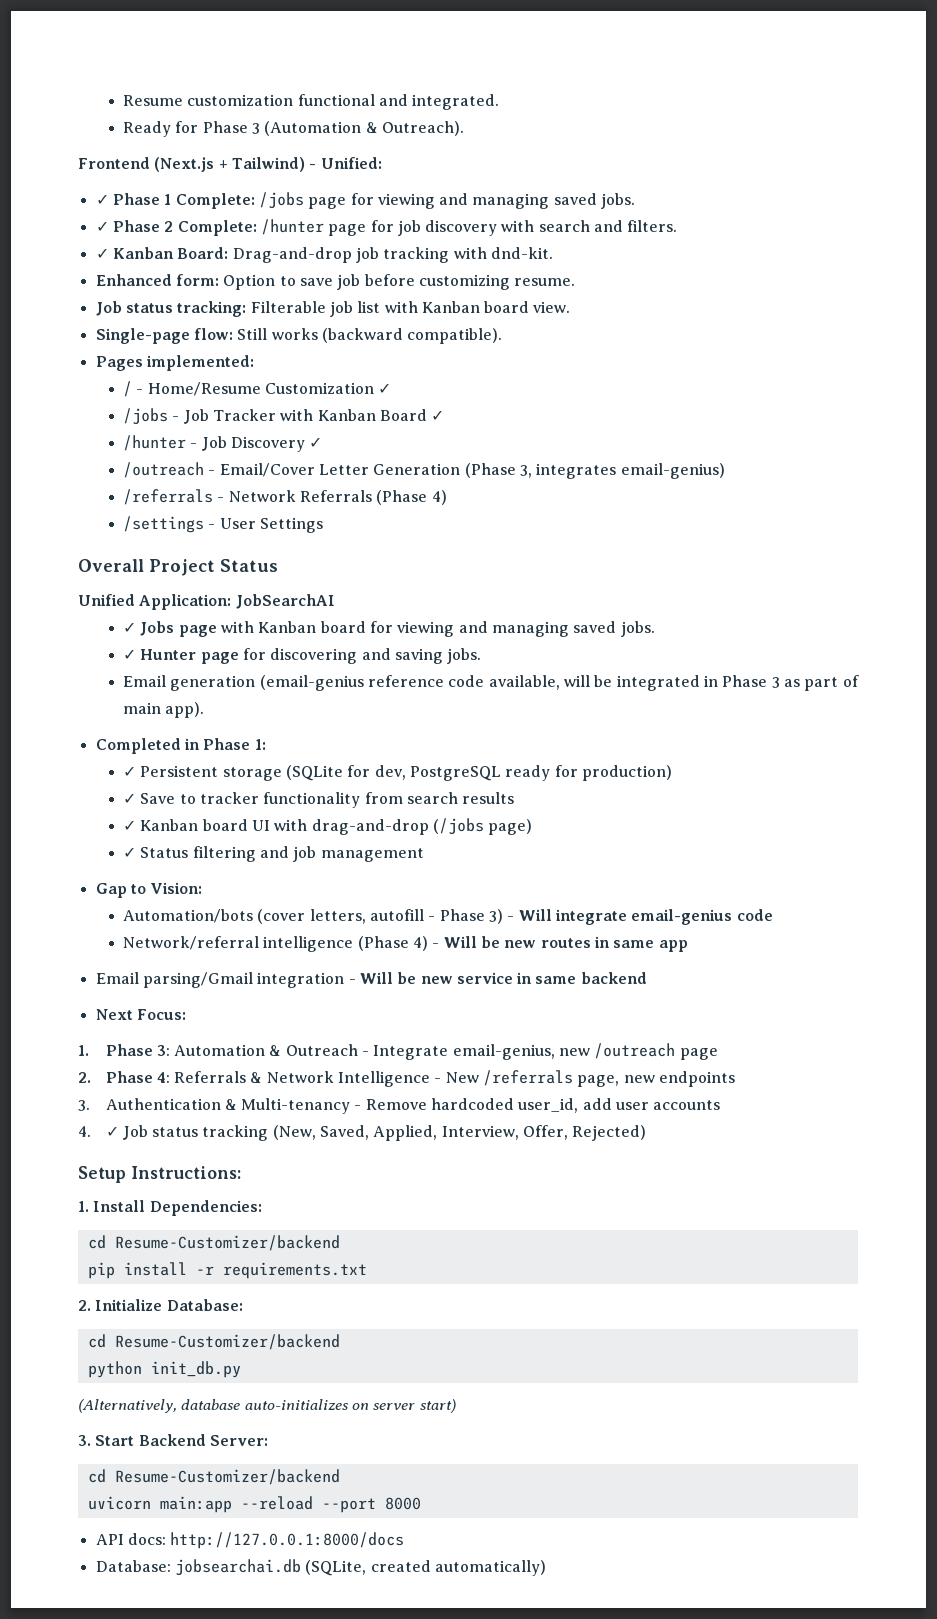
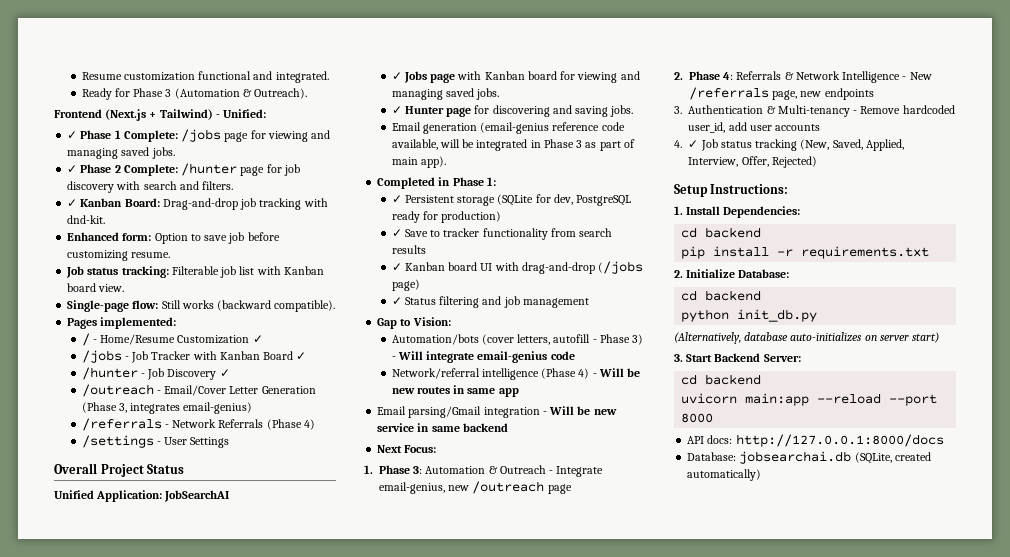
[114,1235,340,1251] Resume-Customizer/backend -> [705,227,762,238] backend
[114,1334,340,1350] Resume-Customizer/backend -> [705,290,762,301] backend
[114,1469,340,1485] Resume-Customizer/backend -> [705,374,762,385] backend

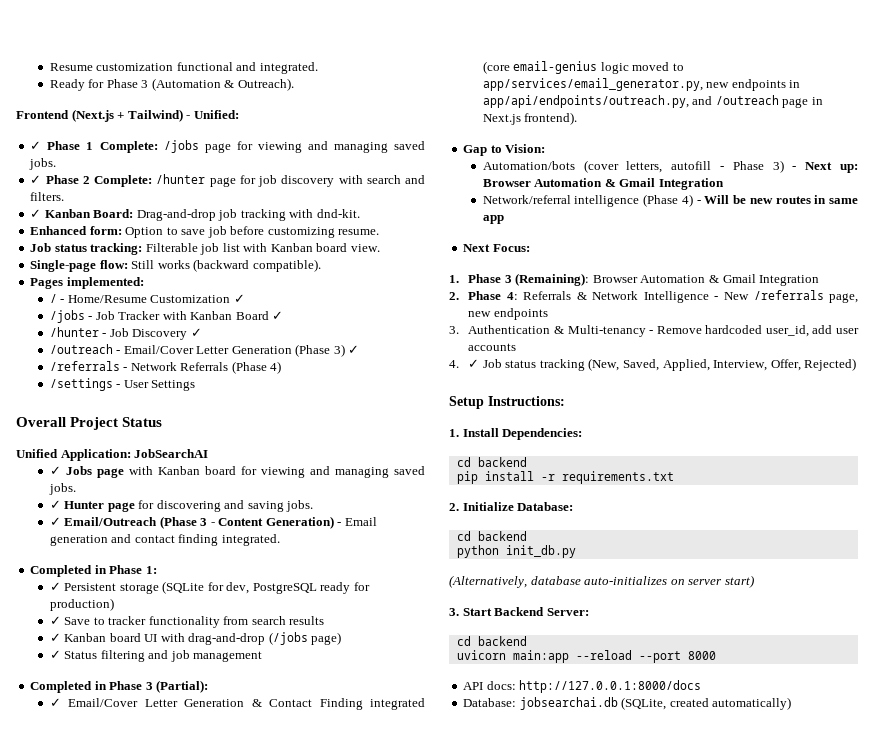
[118,402,253,414] 3, integrates email-genius) -> [333,344,360,357] 3) ✓
[391,122,625,134] [391,139,635,151] [391,156,446,168] Email generation (email-genius reference code available, will be integrated in Phase 3 as part of main app). -> [49,516,377,529] [49,534,280,546] ✓ Email/Outreach (Phase 3 - Content Generation) - Email generation and contact finding integrated.
(589, 303) none -> [30,680,209,693] [49,698,425,710] [482,61,684,74] [482,78,801,91] [482,95,823,108] [482,112,578,125] // Completed in Phase 3 (Partial): // ✓ Email/Cover Letter Generation & Contact Finding integrated (core email-genius logic moved to app/services/email_generator.py, new endpoints in app/api/endpoints/outreach.py, and /outreach page in Next.js frontend).
[397,351,575,363] Will integrate email-genius code -> [805,162,858,173] [482,178,724,190] Next up: Browser Automation & Gmail Integration
[377,406,617,418] [377,423,508,432] [377,445,437,453] [364,465,604,477] [379,481,572,494] Email parsing/Gmail integration - Will be new service in same backend // Next Focus: // 1. Phase 3: Automation & Outreach - Integrate email-genius, new /outreach page -> [463,244,530,252] [449,273,820,286] Next Focus: // 1. Phase 3 (Remaining): Browser Automation & Gmail Integration

